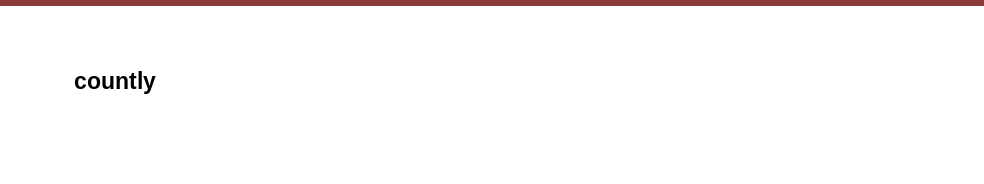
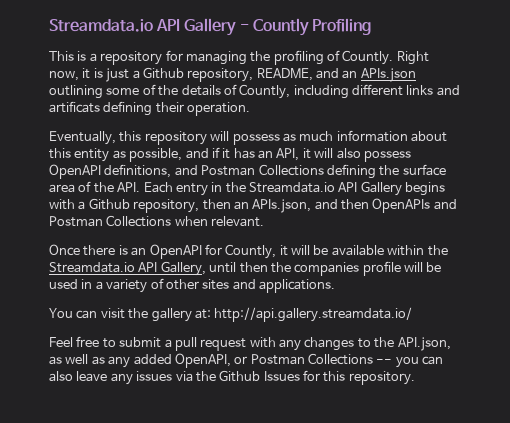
[74,71,156,94] countly -> [49,18,371,36] [49,50,429,65] [49,67,416,82] [49,84,460,99] [49,101,251,116] [49,130,447,145] [49,147,411,162] [49,164,446,179] [49,181,446,196] [49,198,457,213] [49,215,265,227] [49,244,448,259] [49,261,442,276] [49,278,335,293] [49,307,413,322] [49,336,451,351] [49,353,444,368] [49,370,415,385] Streamdata.io API Gallery - Countly Profiling // This is a repository for managing the profiling of Countly. Right now, it is just a Github repository, README, and an APIs.json outlining some of the details of Countly, including different links and artificats defining their operation. // Eventually, this repository will possess as much information about this entity as possible, and if it has an API, it will also possess OpenAPI definitions, and Postman Collections defining the surface area of the API. Each entry in the Streamdata.io API Gallery begins with a Github repository, then an APIs.json, and then OpenAPIs and Postman Collections when relevant. // Once there is an OpenAPI for Countly, it will be available within the Streamdata.io API Gallery, until then the companies profile will be used in a variety of other sites and applications. // You can visit the gallery at: http://api.gallery.streamdata.io/ // Feel free to submit a pull request with any changes to the API.json, as well as any added OpenAPI, or Postman Collections -- you can also leave any issues via the Github Issues for this repository.

